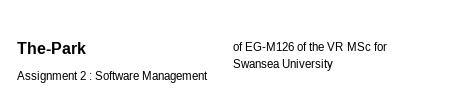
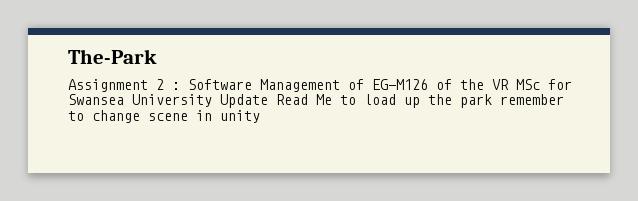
(334, 65) none -> [220,94,564,108] [68,110,260,123] Update Read Me to load up the park remember to change scene in unity

